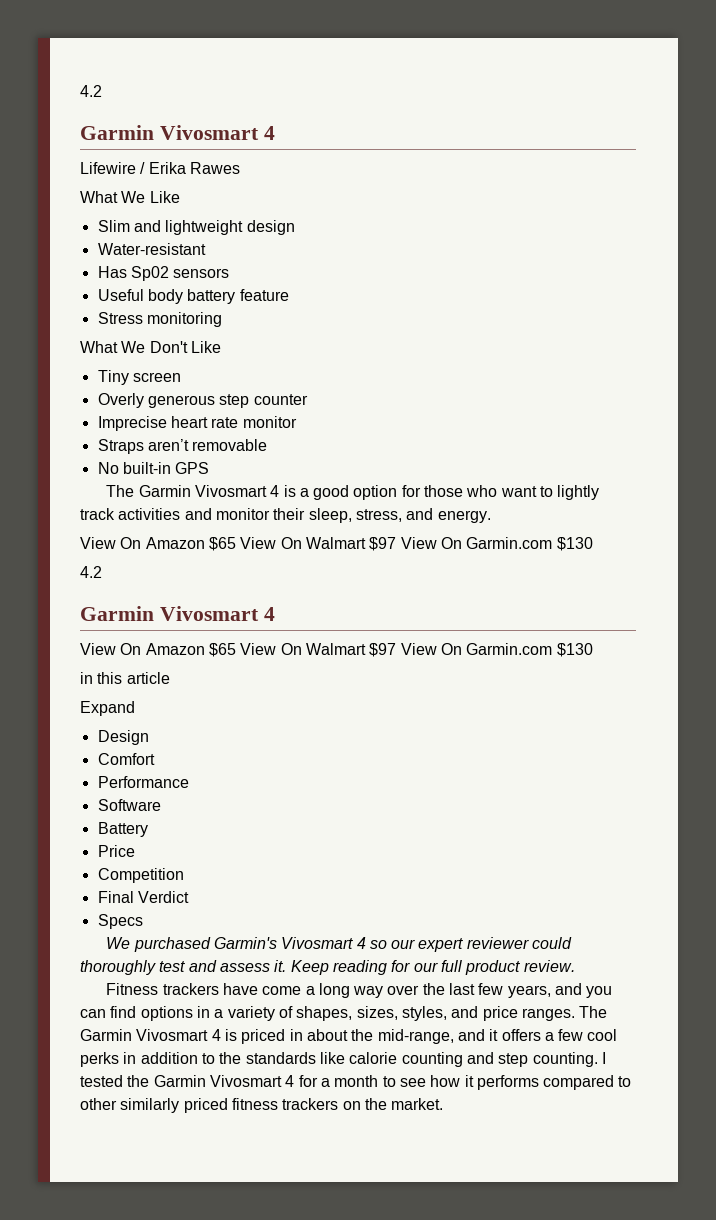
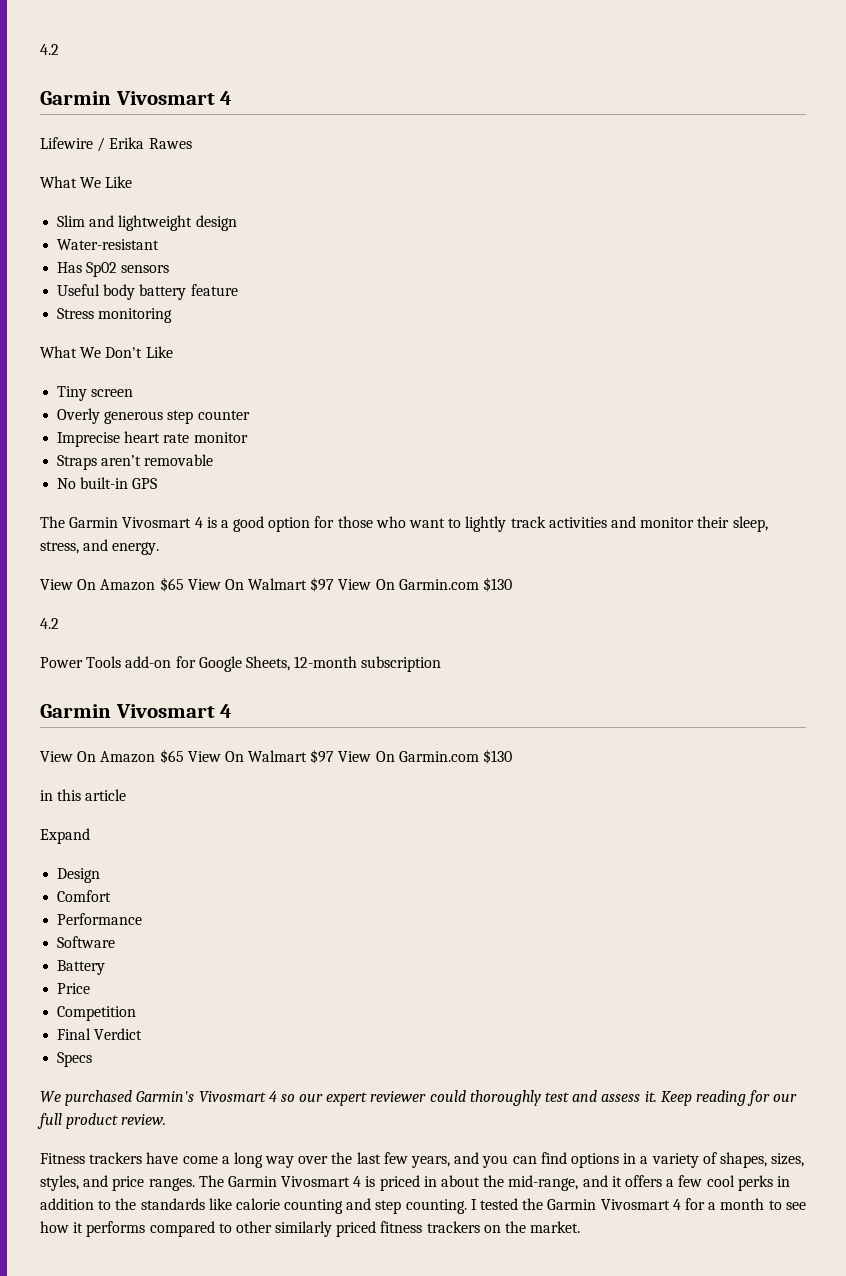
(102, 572) none -> [40,656,442,672] // Power Tools add-on for Google Sheets, 12-month subscription

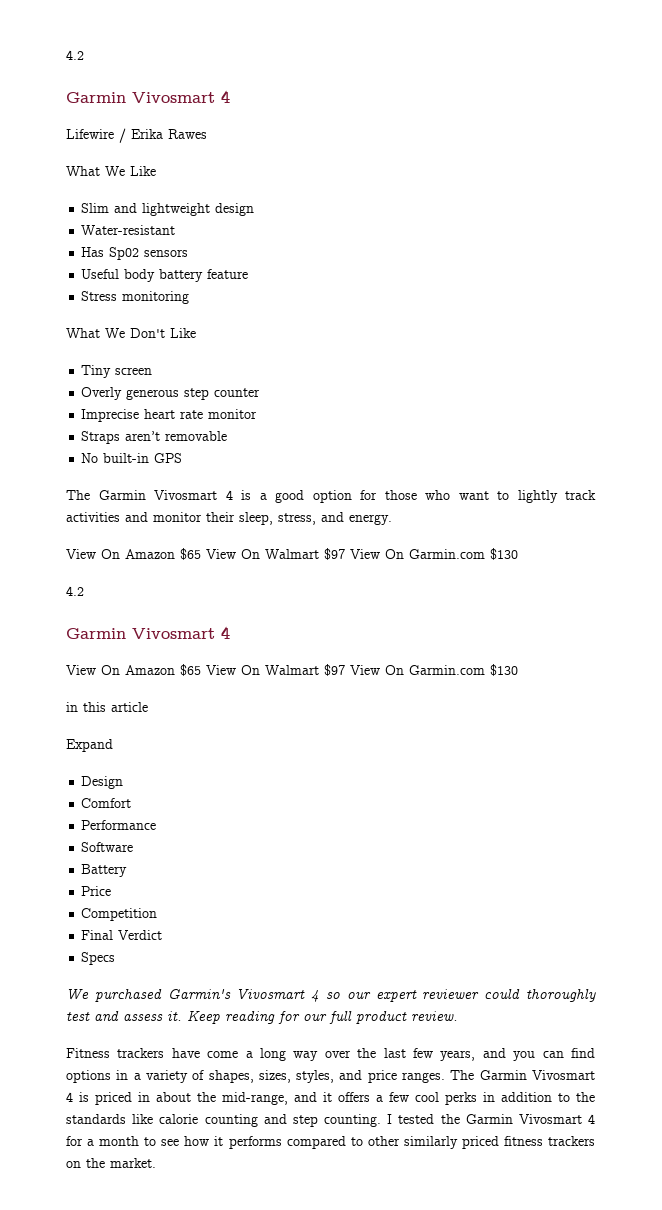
[40,656,442,672] // Power Tools add-on for Google Sheets, 12-month subscription -> (84, 591) none

